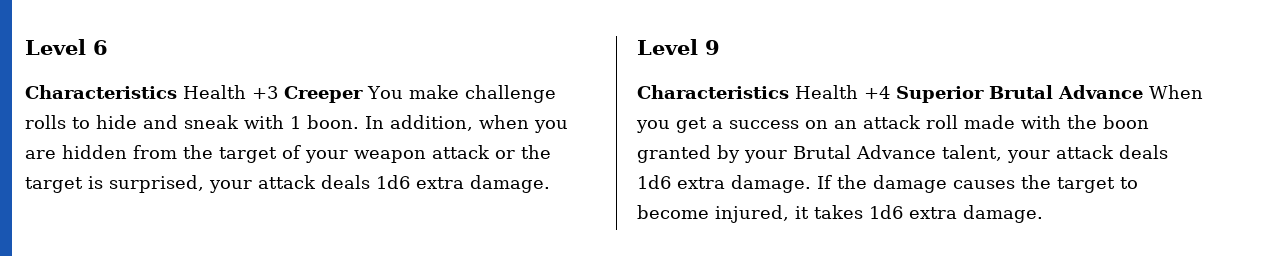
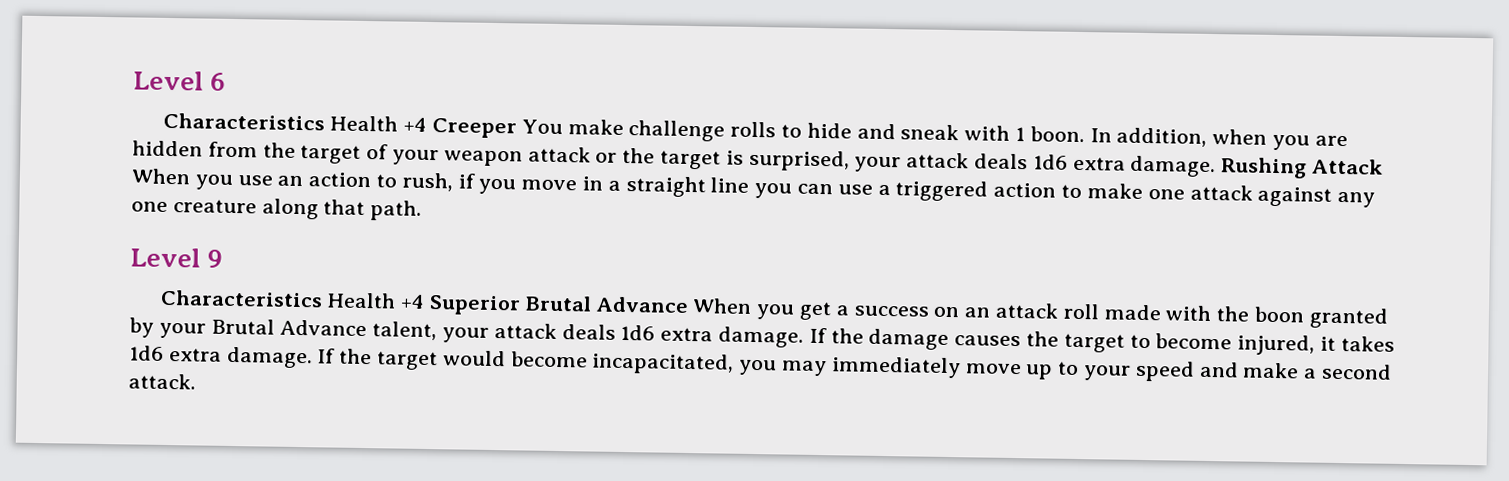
[252,86,278,99] +3 -> [403,117,428,132] +4
(550, 184) none -> [1221,157,1384,179] [131,168,1376,208] [131,198,423,221] Rushing Attack When you use an action to rush, if you move in a straight line you can use a triggered action to make one attack against any one creature along that path.
(1043, 214) none -> [317,348,1393,382] [128,373,196,390] If the target would become incapacitated, you may immediately move up to your speed and make a second attack.

